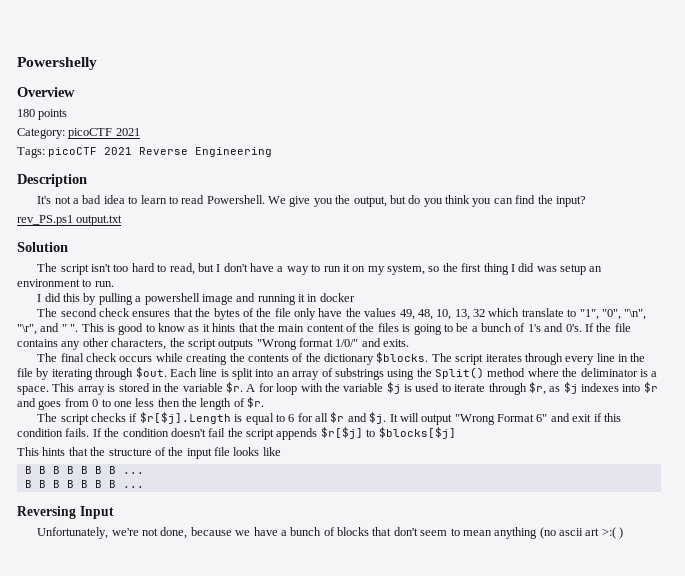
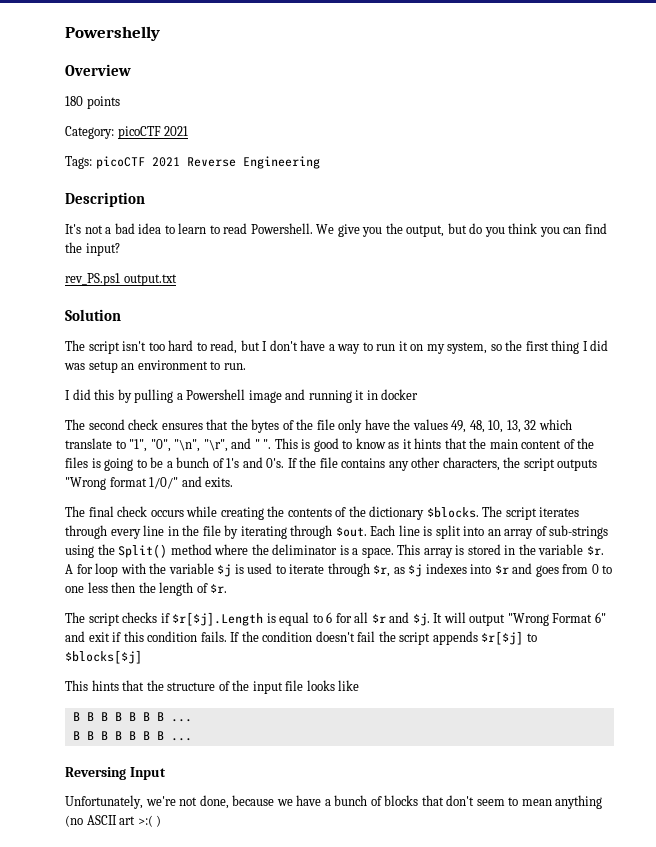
[144,293,200,305] powershell -> [186,389,246,400] Powershell
[334,368,384,380] substrings -> [549,525,609,539] sub-strings
[558,528,583,536] ascii -> [86,815,117,825] ASCII

